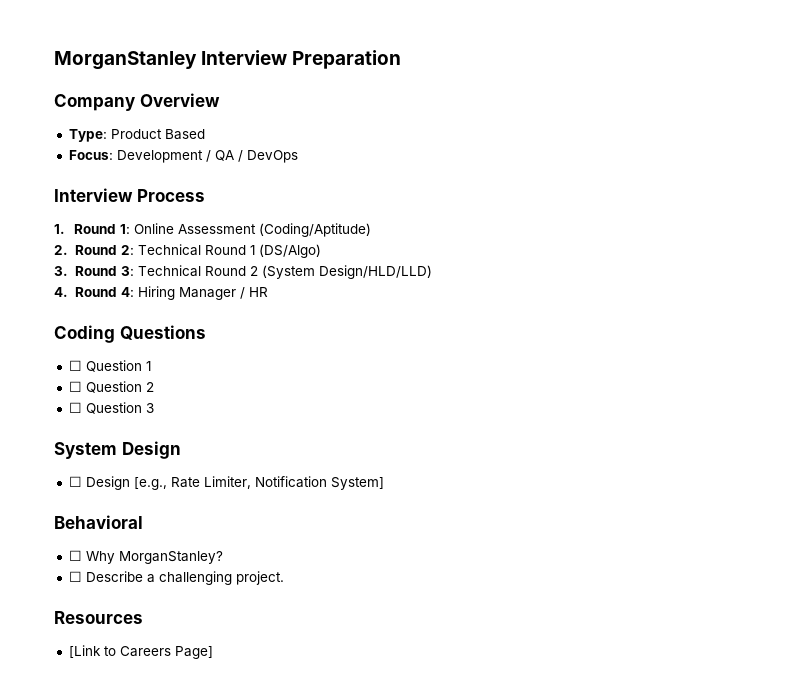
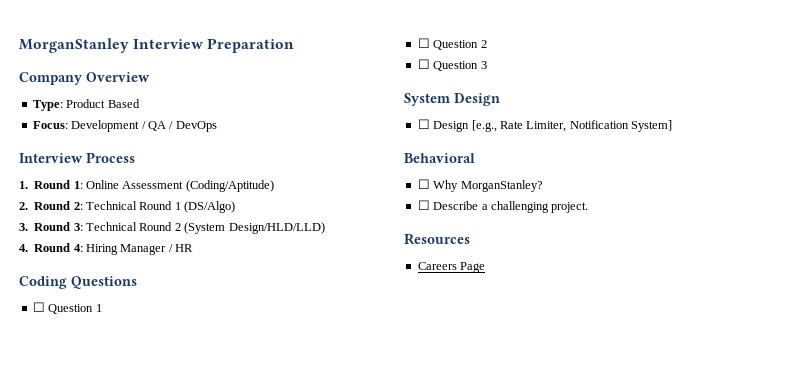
[68,645,213,659] [Link to Careers Page] -> [417,262,486,273] Careers Page

